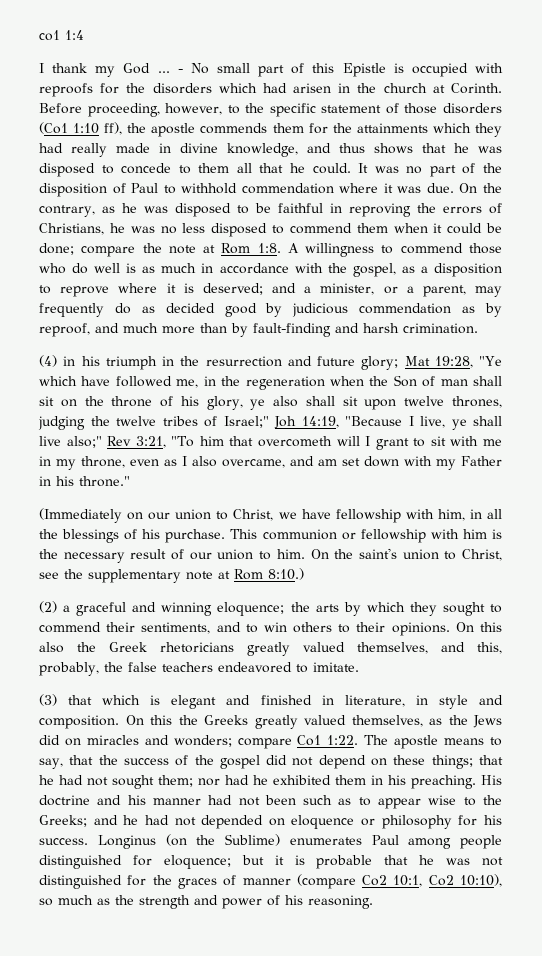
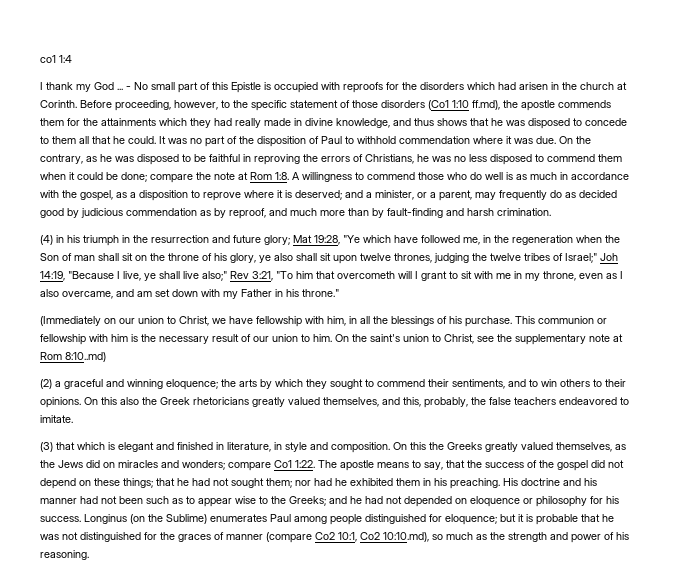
[104,122,123,135] ff), -> [472,100,500,110] ff.md),
[268,568,304,580] 8:10.) -> [65,352,106,362] 8:10..md)
[460,874,503,887] 10:10), -> [383,532,429,542] 10:10.md),

